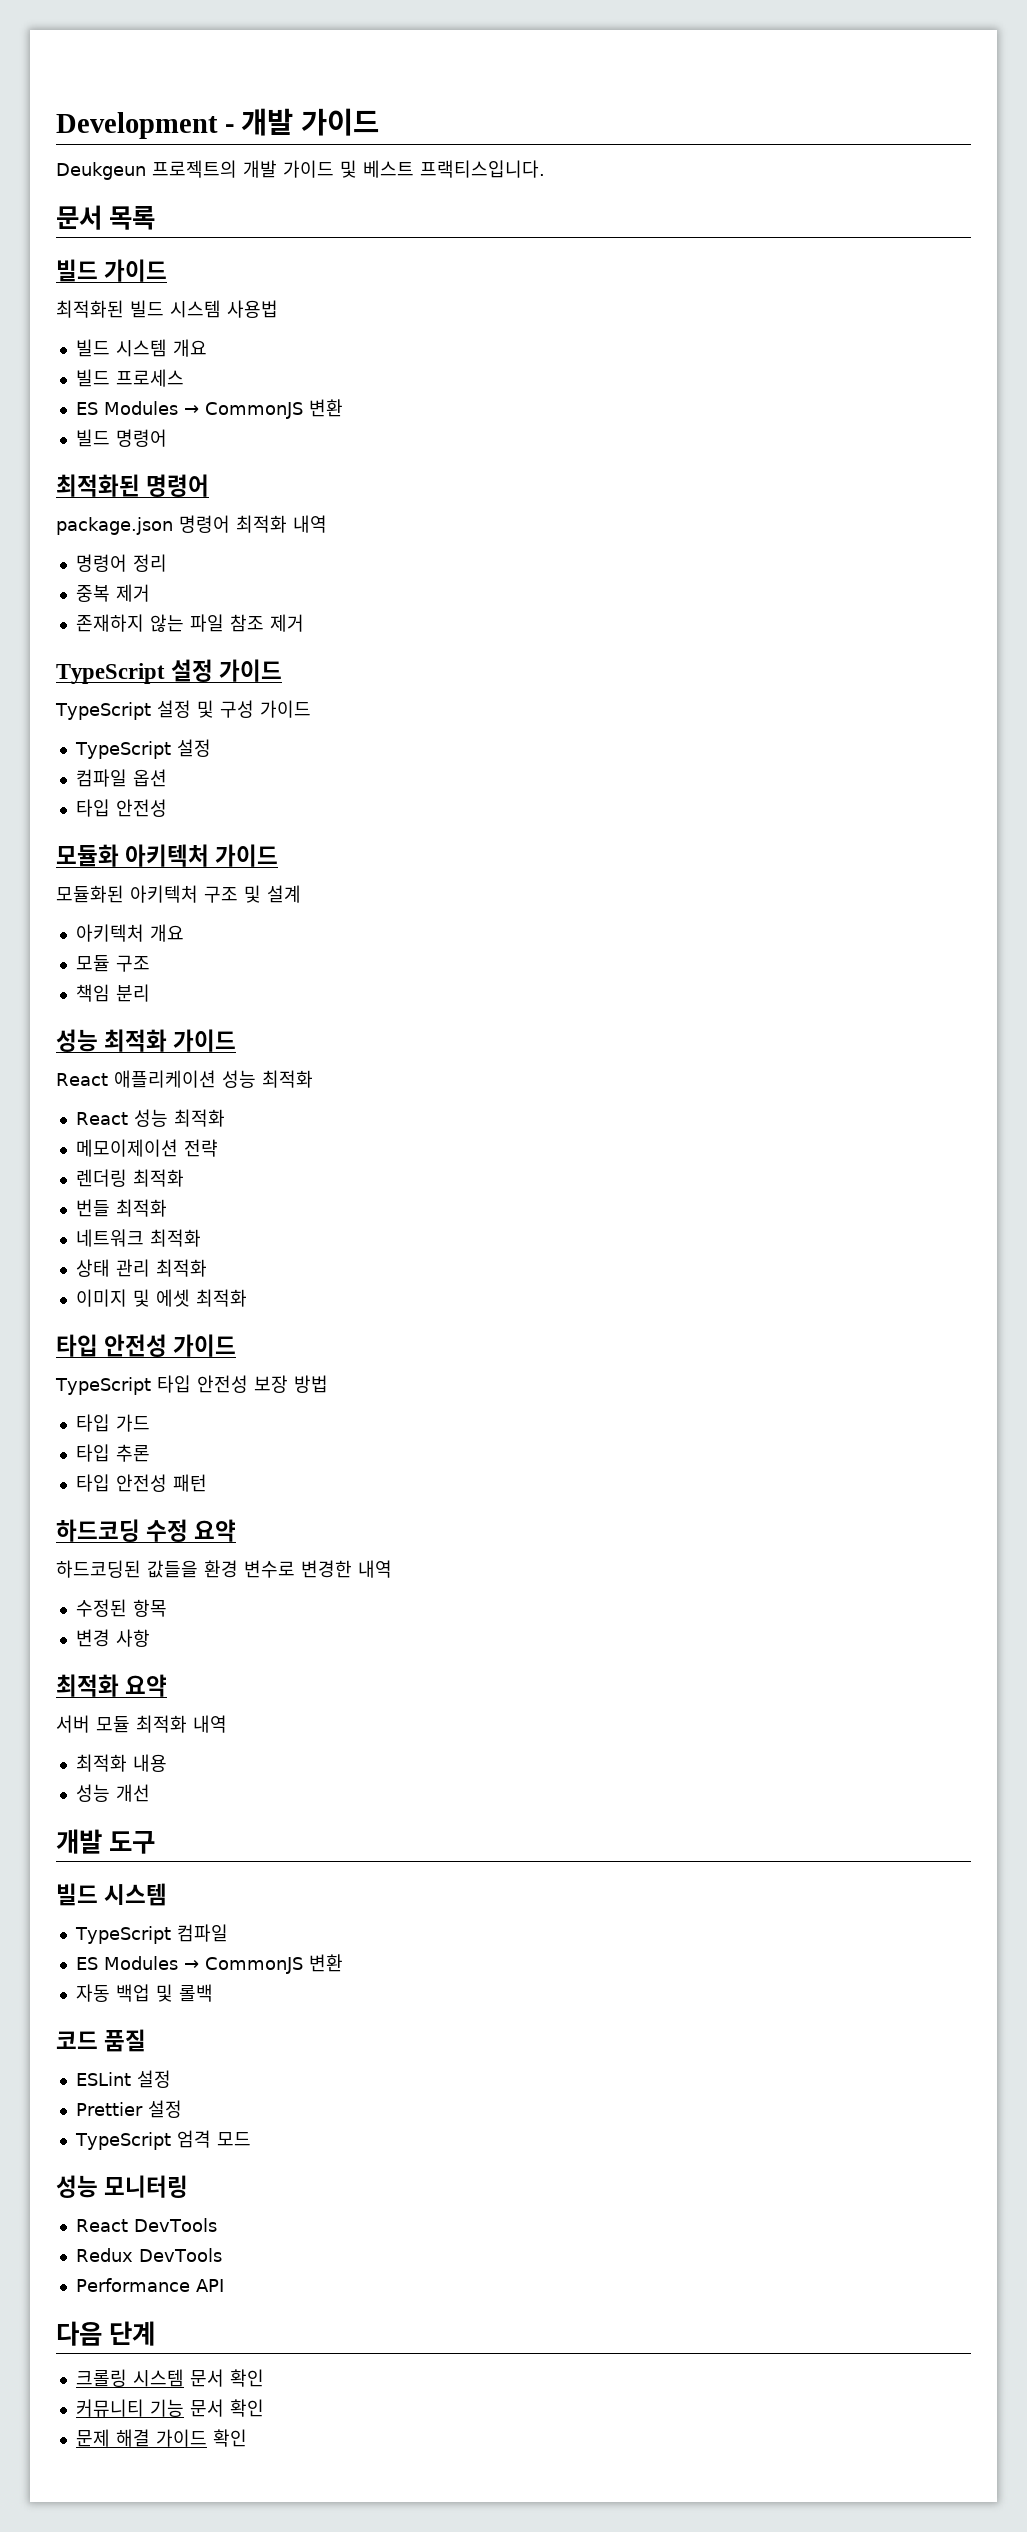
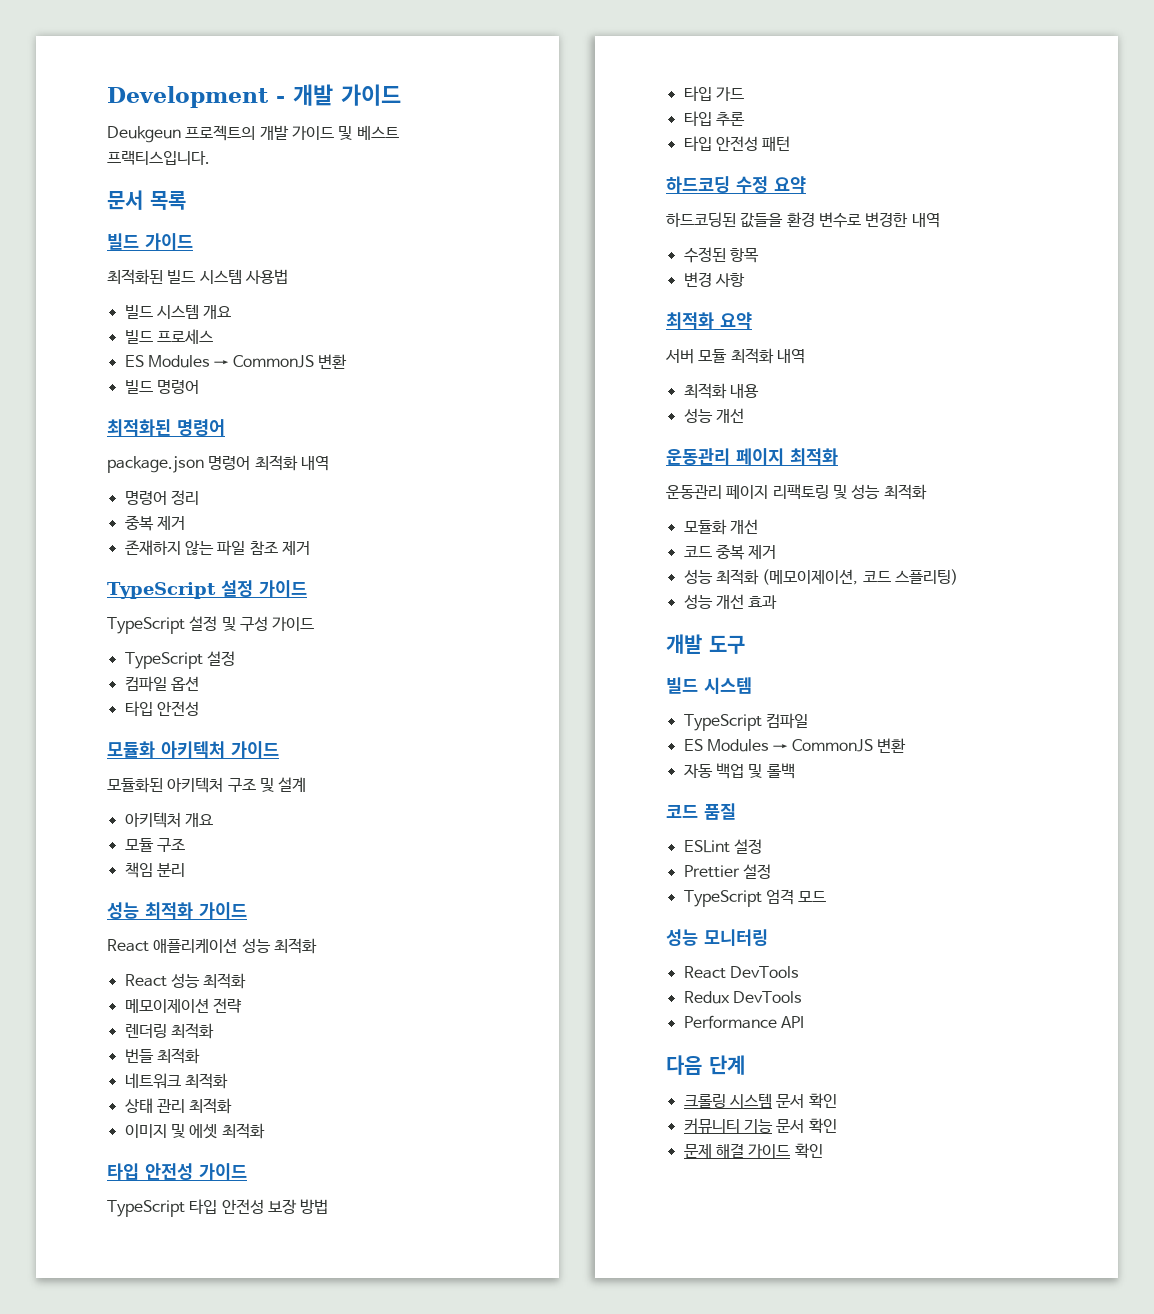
(150, 1793) none -> [666,448,838,465] [666,484,927,500] [683,519,758,535] [683,544,777,560] [683,569,958,585] [683,594,778,609] // 운동관리 페이지 최적화 // 운동관리 페이지 리팩토링 및 성능 최적화 // 모듈화 개선 // 코드 중복 제거 // 성능 최적화 (메모이제이션, 코드 스플리팅) // 성능 개선 효과

